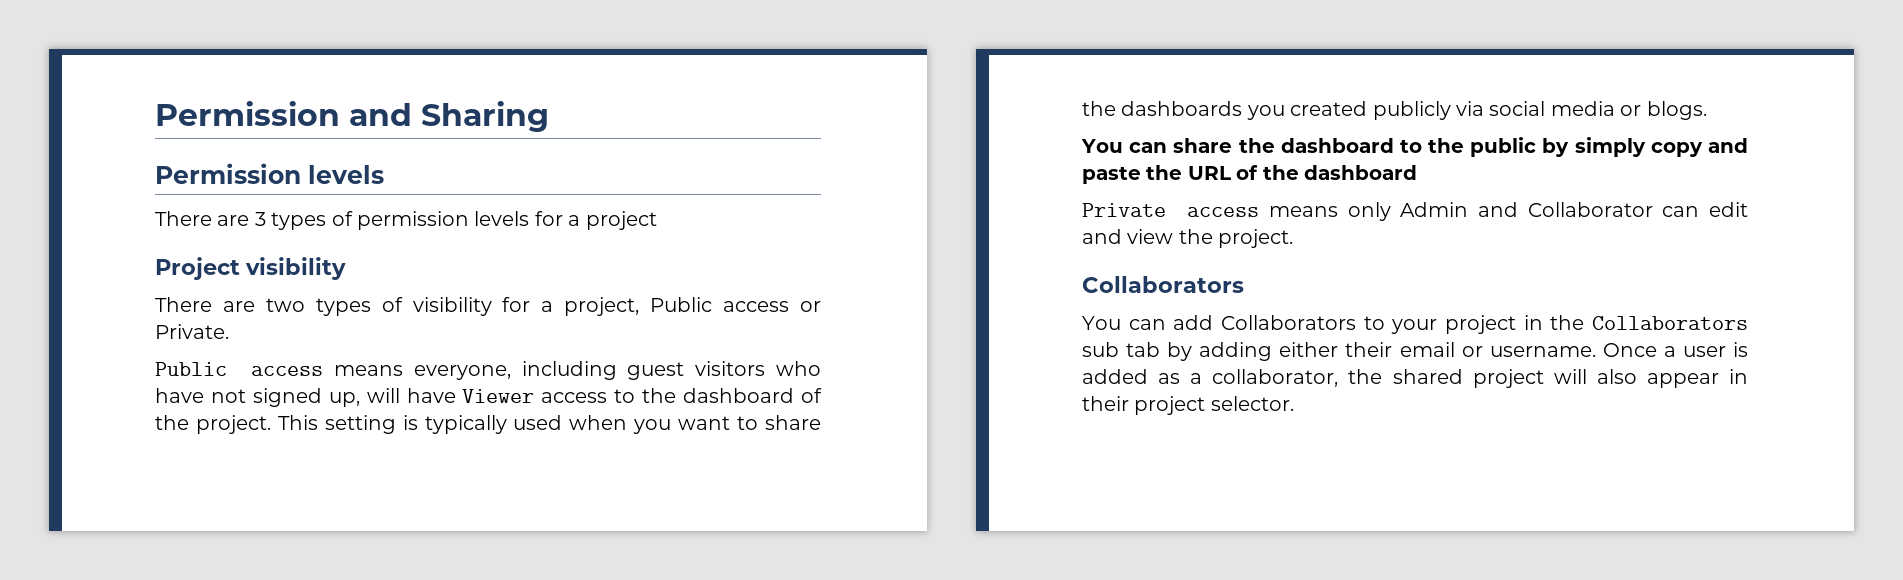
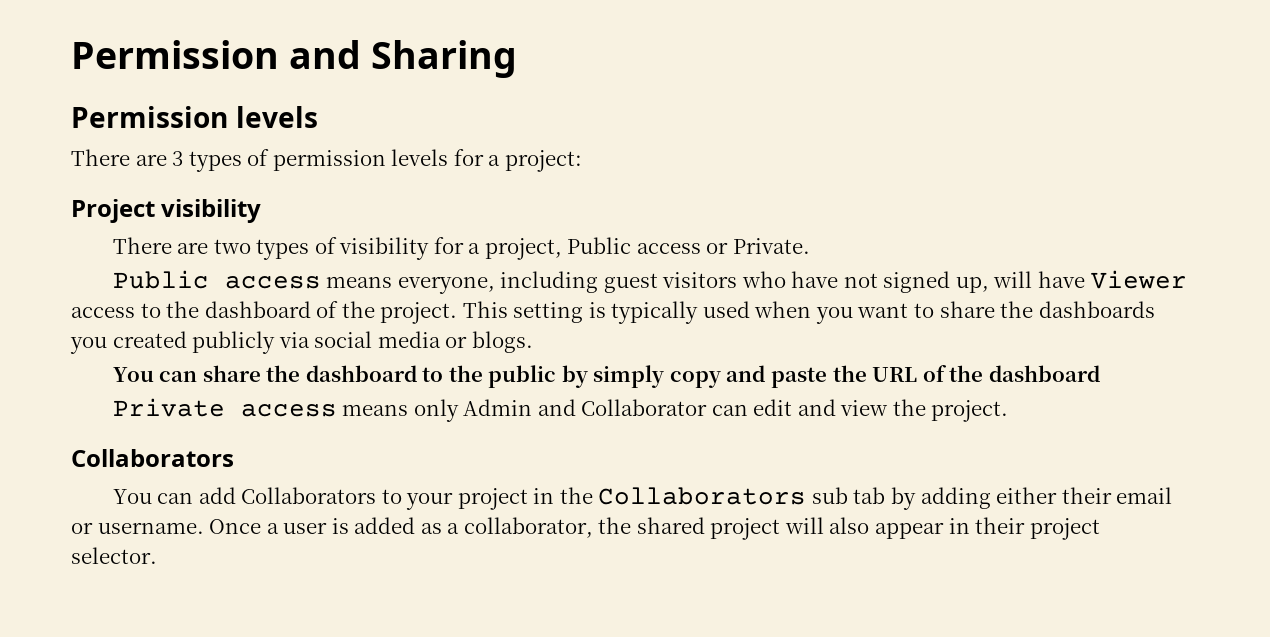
[585,211,657,230] project -> [504,150,582,172] project:

